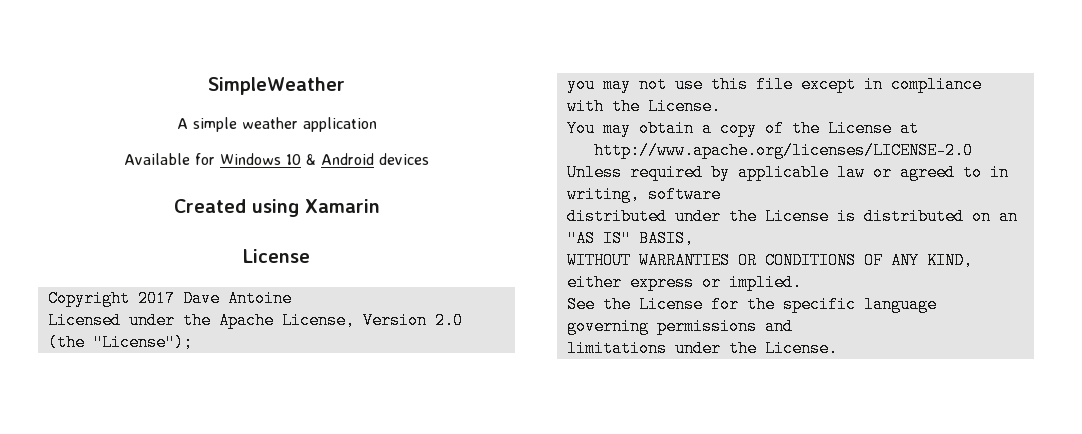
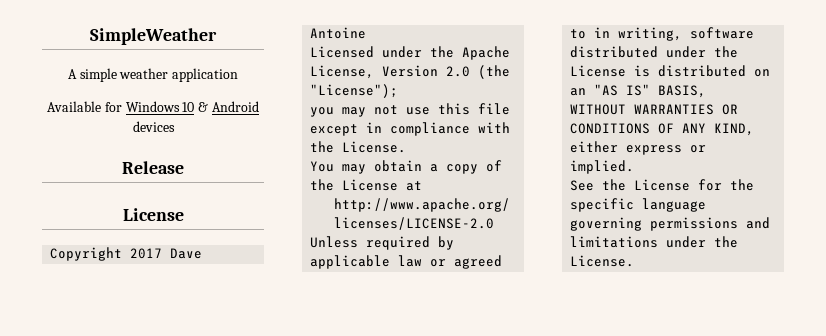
[173,199,380,217] Created using Xamarin -> [122,161,184,174] Release

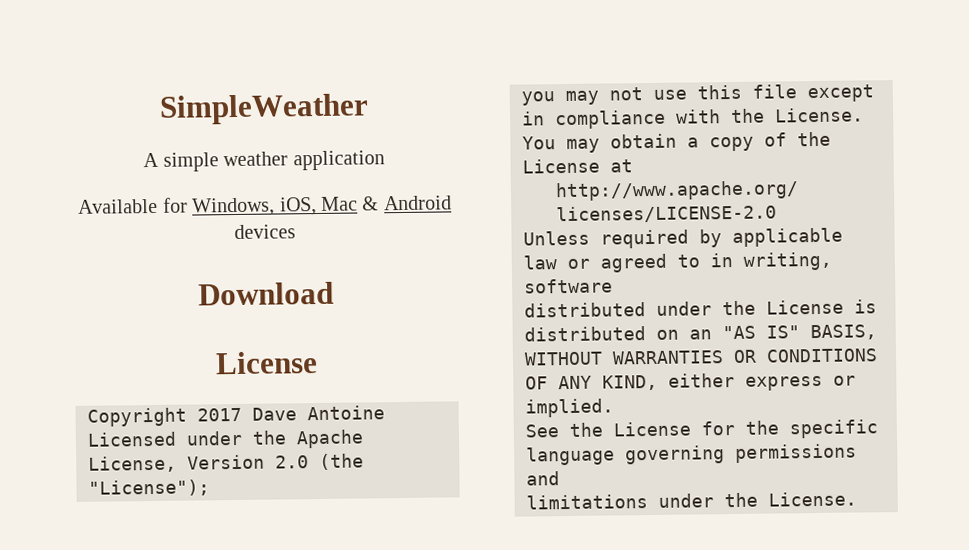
[125,101,195,112] Windows 10 -> [192,196,358,217] Windows, iOS, Mac
[122,161,184,174] Release -> [198,281,334,306] Download

